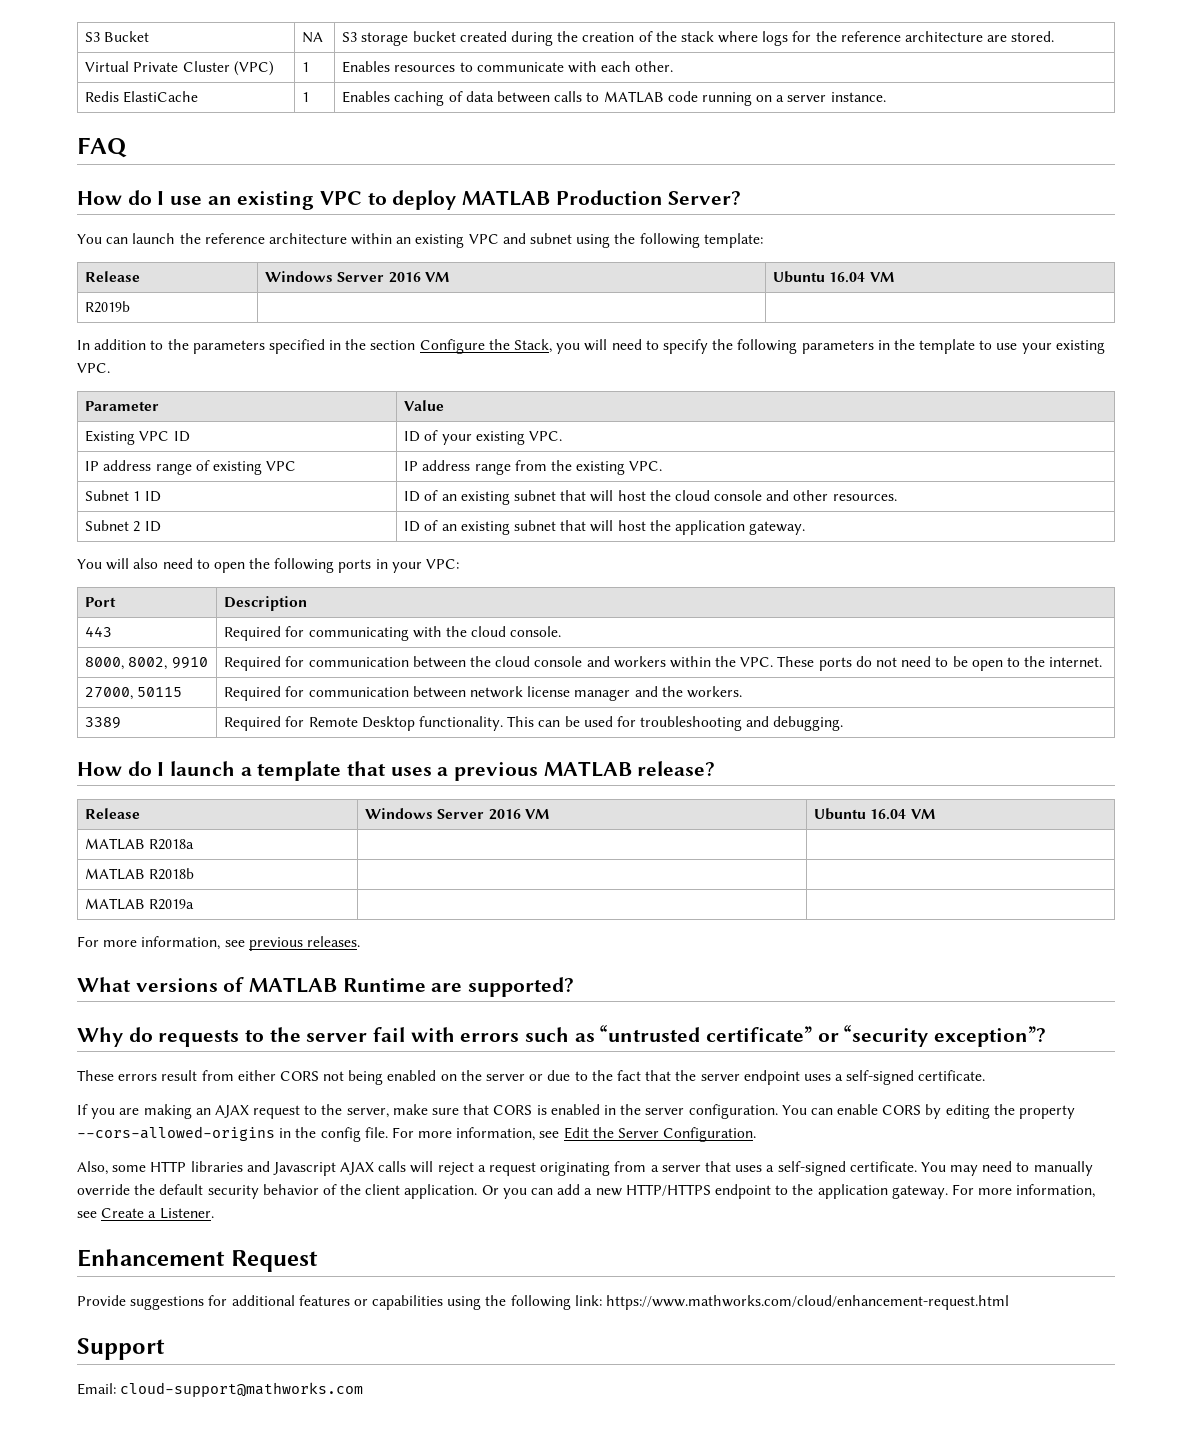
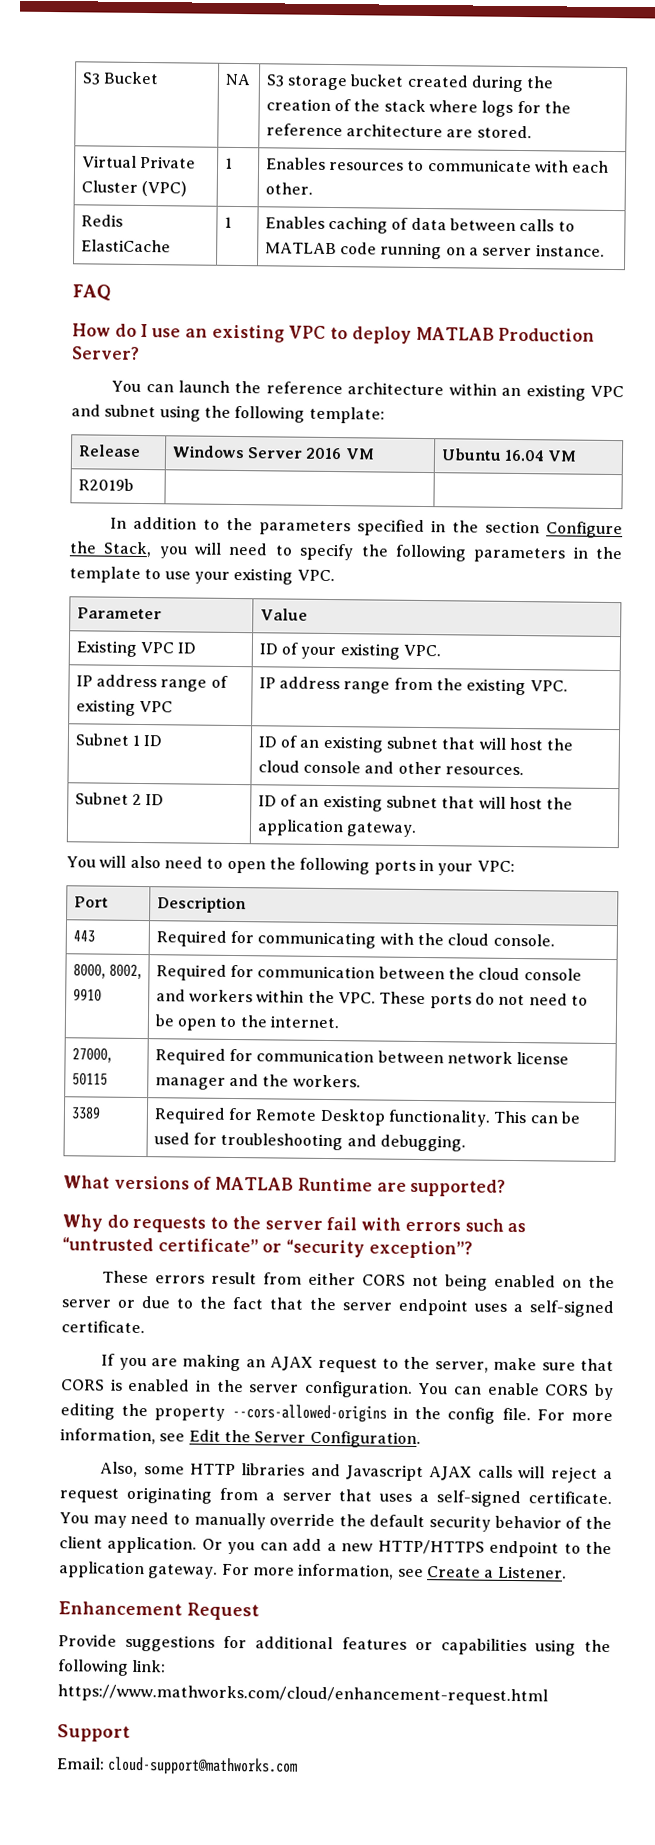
[77,761,716,781] [85,808,141,819] [365,808,549,820] [814,808,935,820] [85,838,195,850] [85,868,195,880] [85,898,195,910] [77,936,360,951] // How do I launch a template that uses a previous MATLAB release? // Release | Windows Server 2016 VM | Ubuntu 16.04 VM // MATLAB R2018a | | // MATLAB R2018b | | // MATLAB R2019a | | // For more information, see previous releases. -> (467, 1143) none

